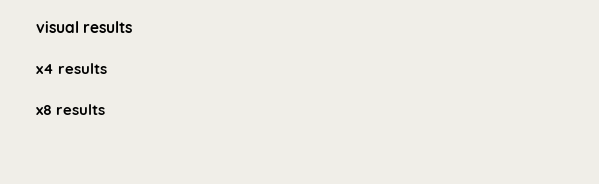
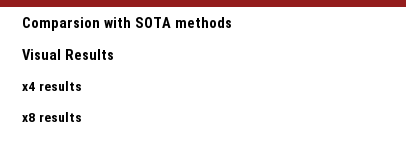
[36,21,133,33] visual results -> [22,17,232,31] [22,49,114,60] Comparsion with SOTA methods // Visual Results

